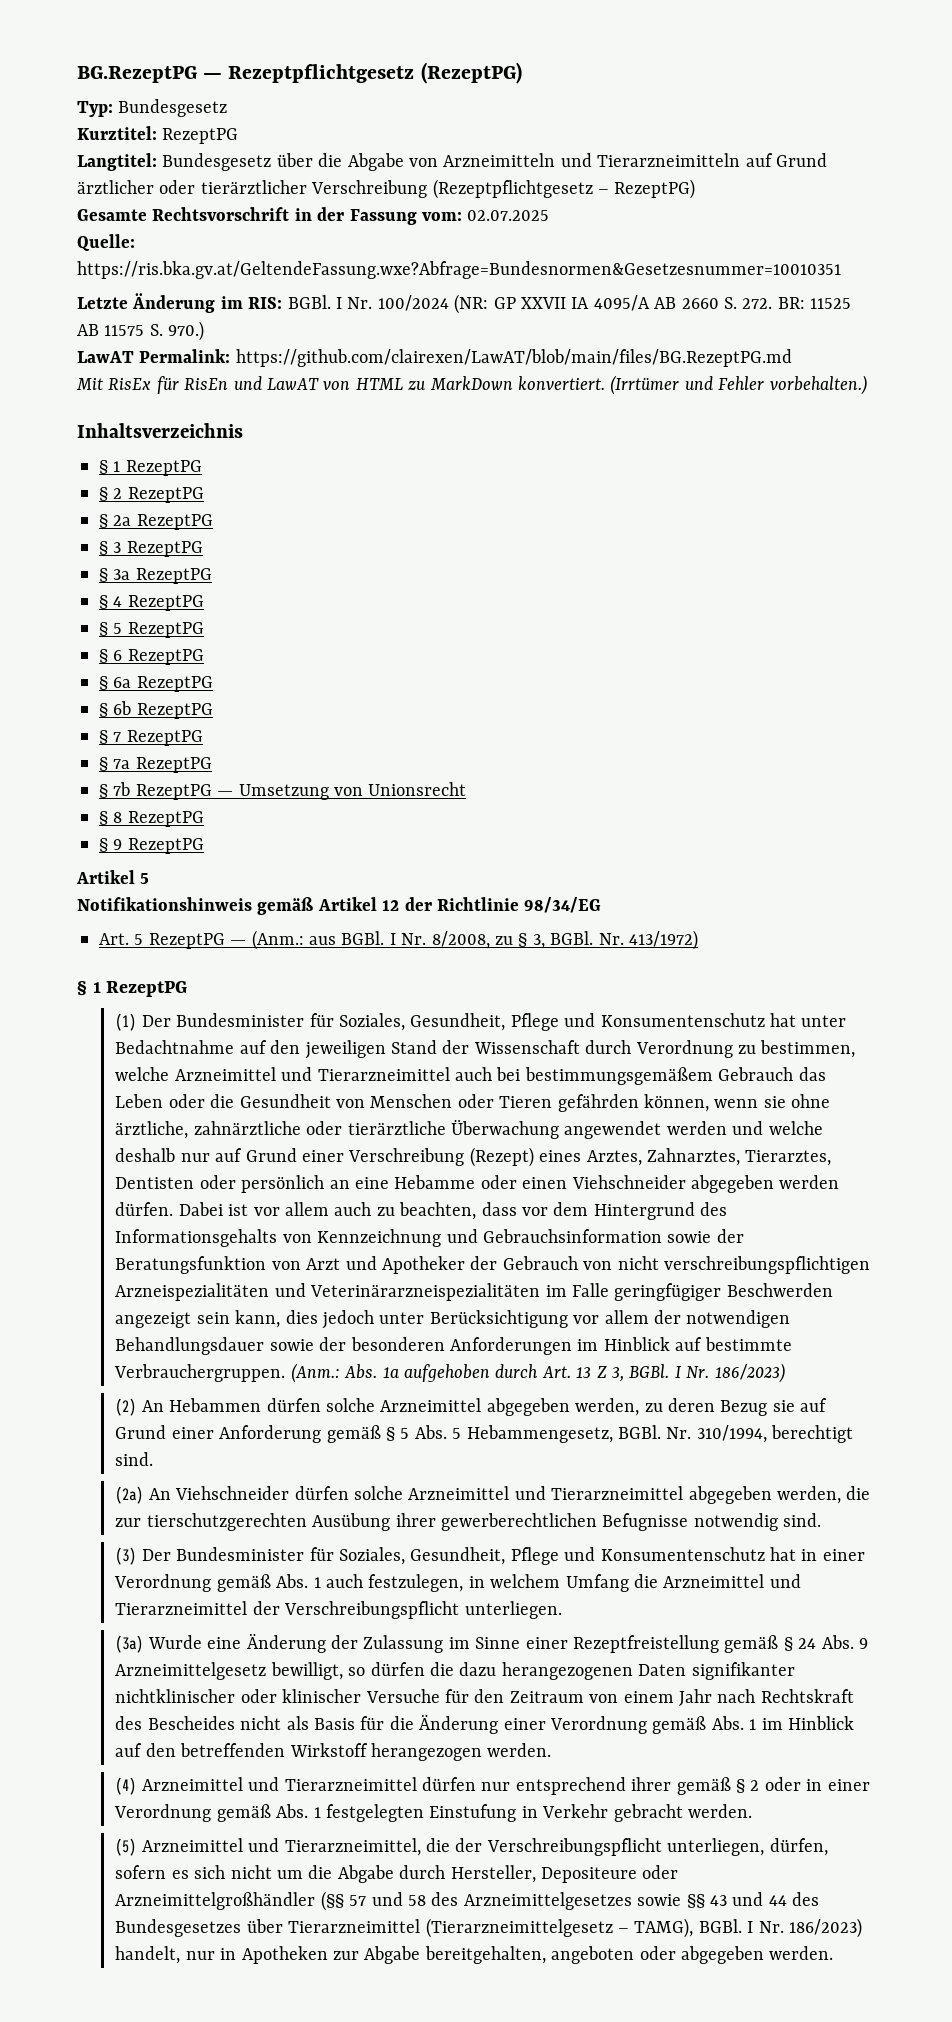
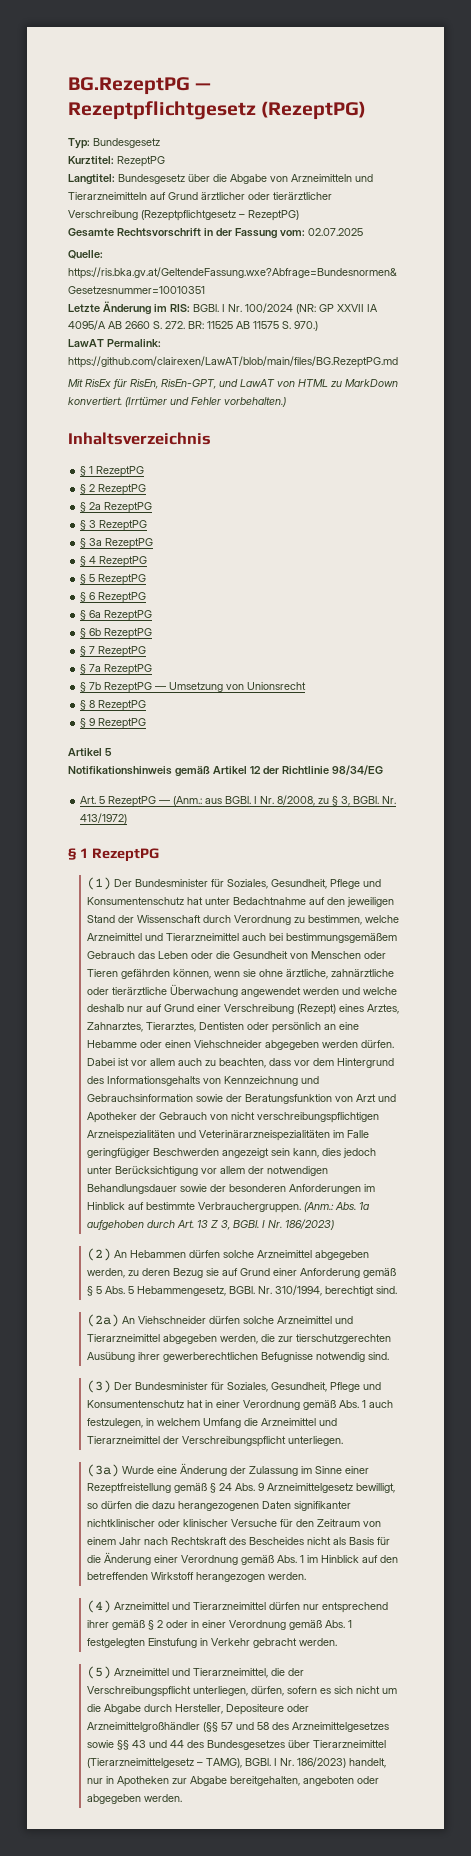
[184,378,229,390] RisEn -> [130,379,216,389] RisEn, RisEn-GPT,

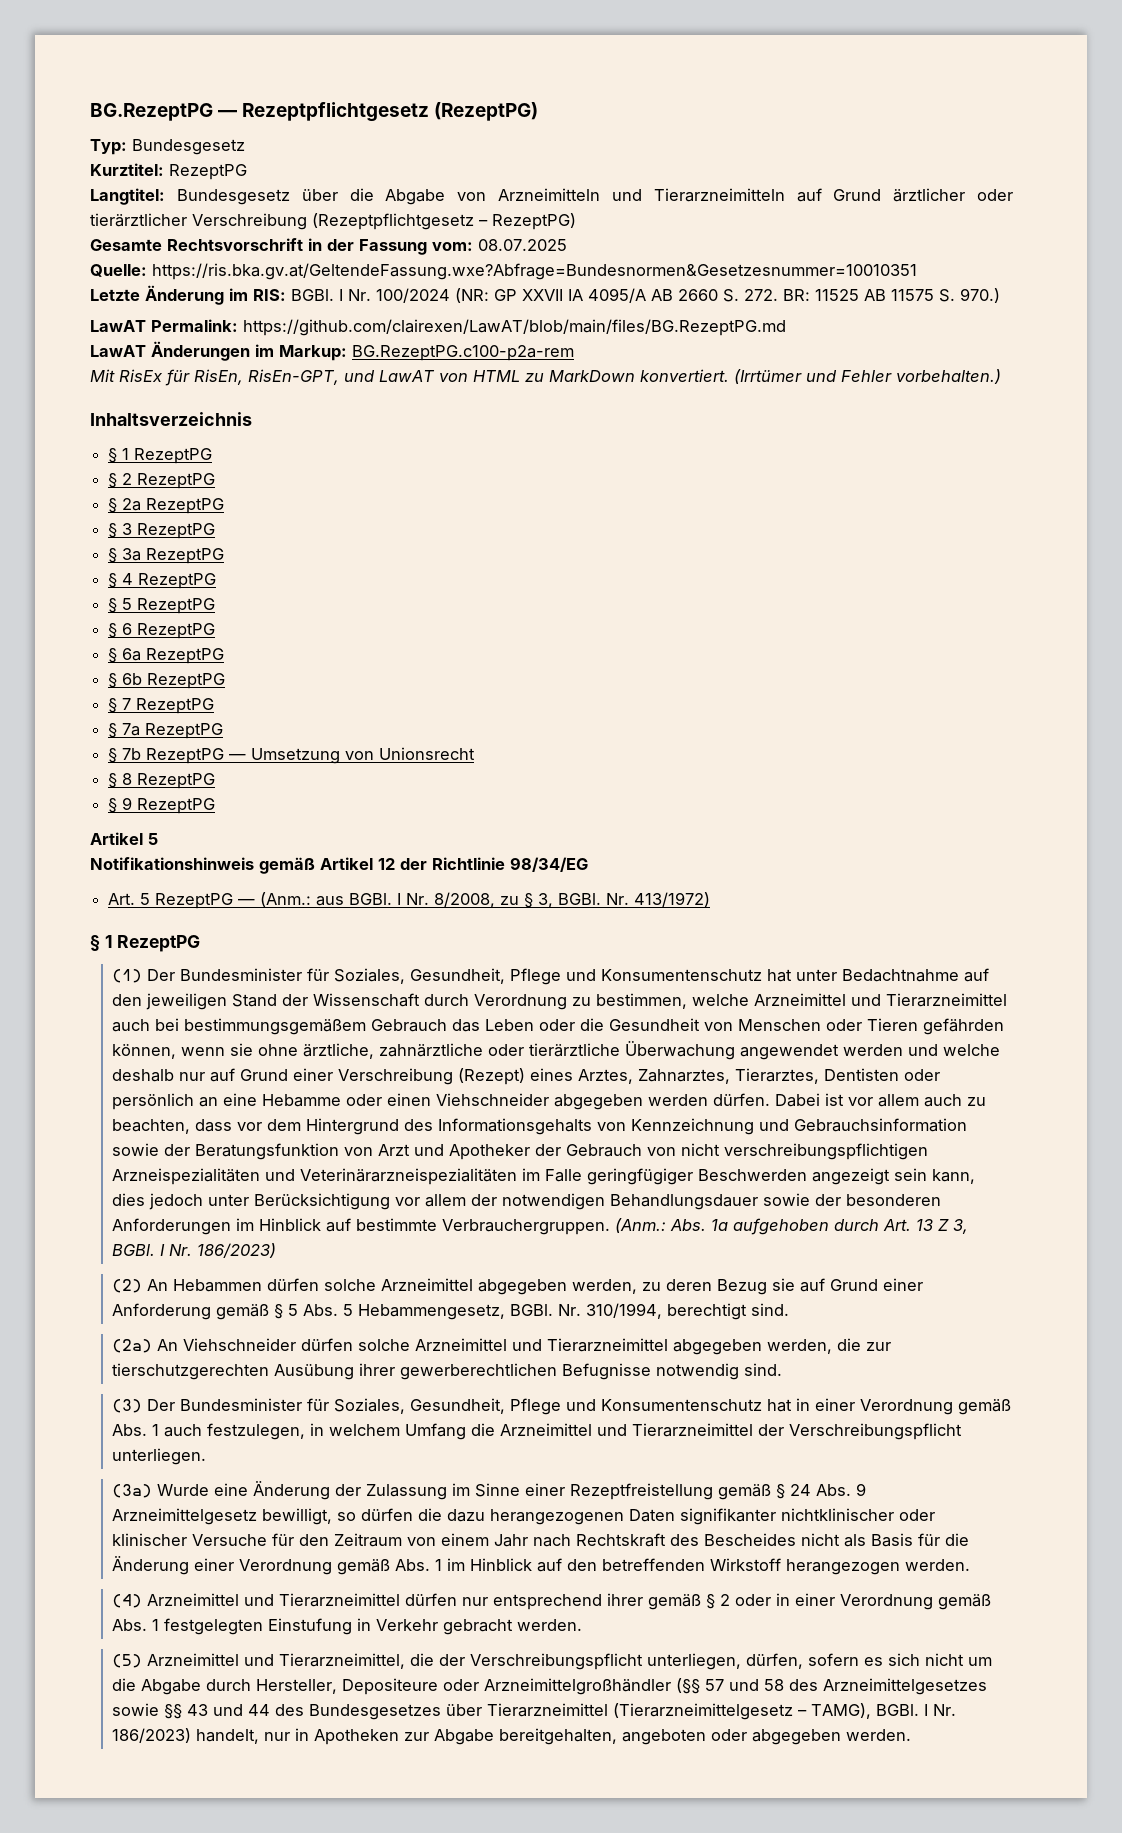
[308,228,363,236] 02.07.2025 -> [478,239,567,251] 08.07.2025
(398, 362) none -> [90,341,574,361] // LawAT Änderungen im Markup: BG.RezeptPG.c100-p2a-rem

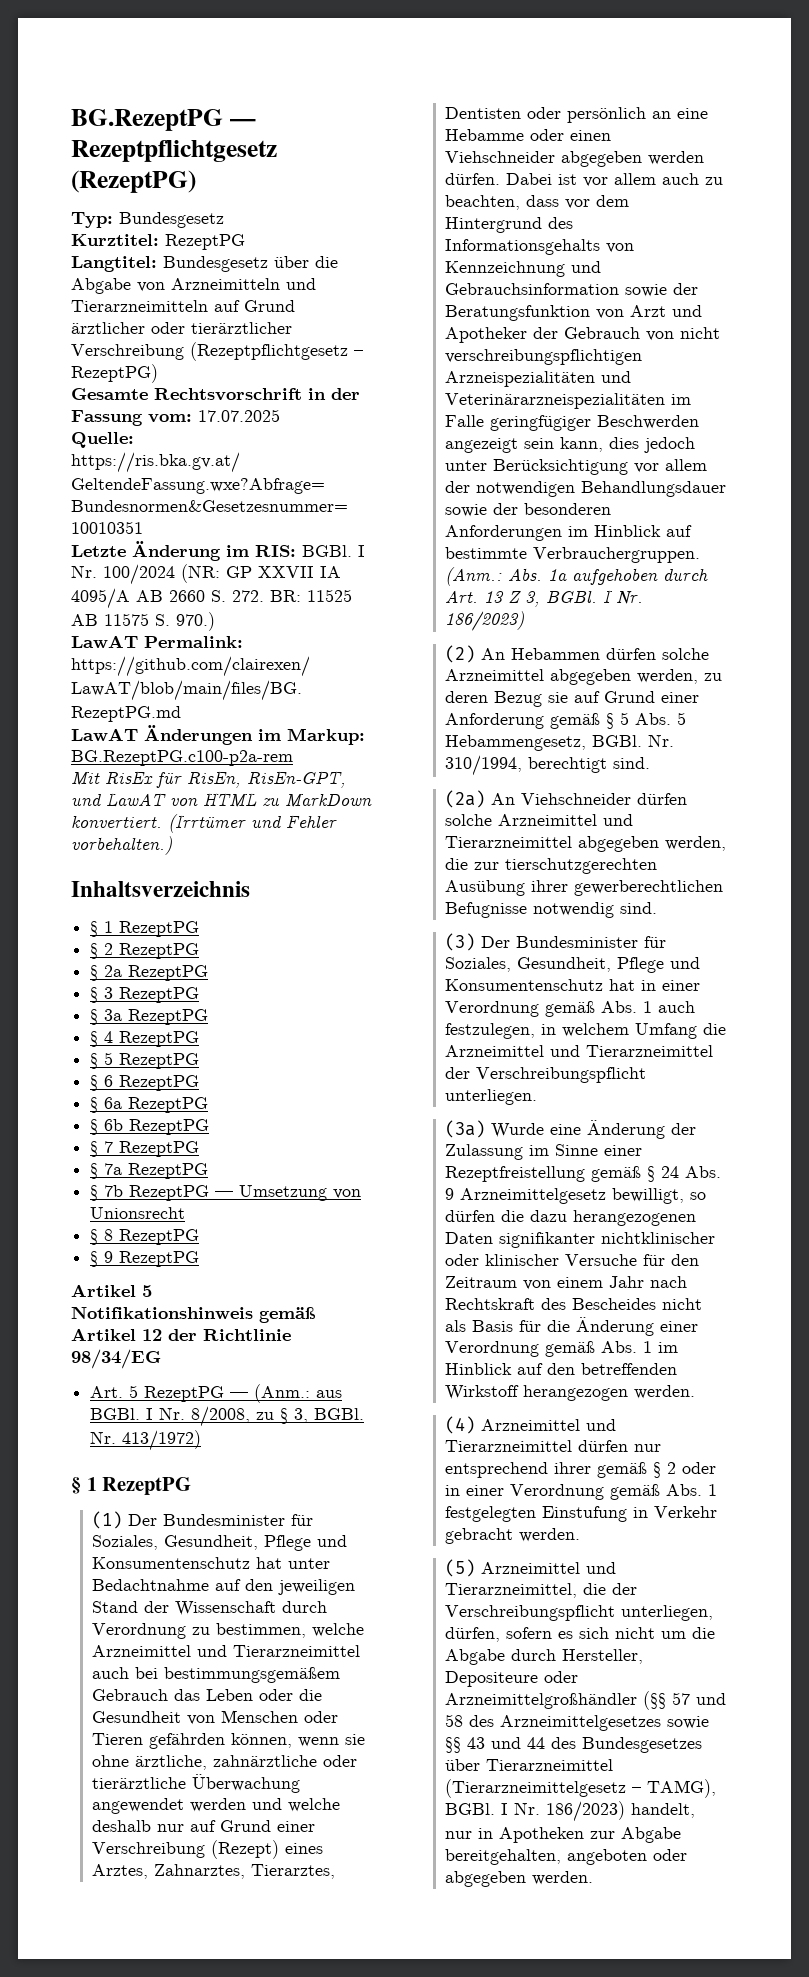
[478,239,567,251] 08.07.2025 -> [198,409,280,422] 17.07.2025

